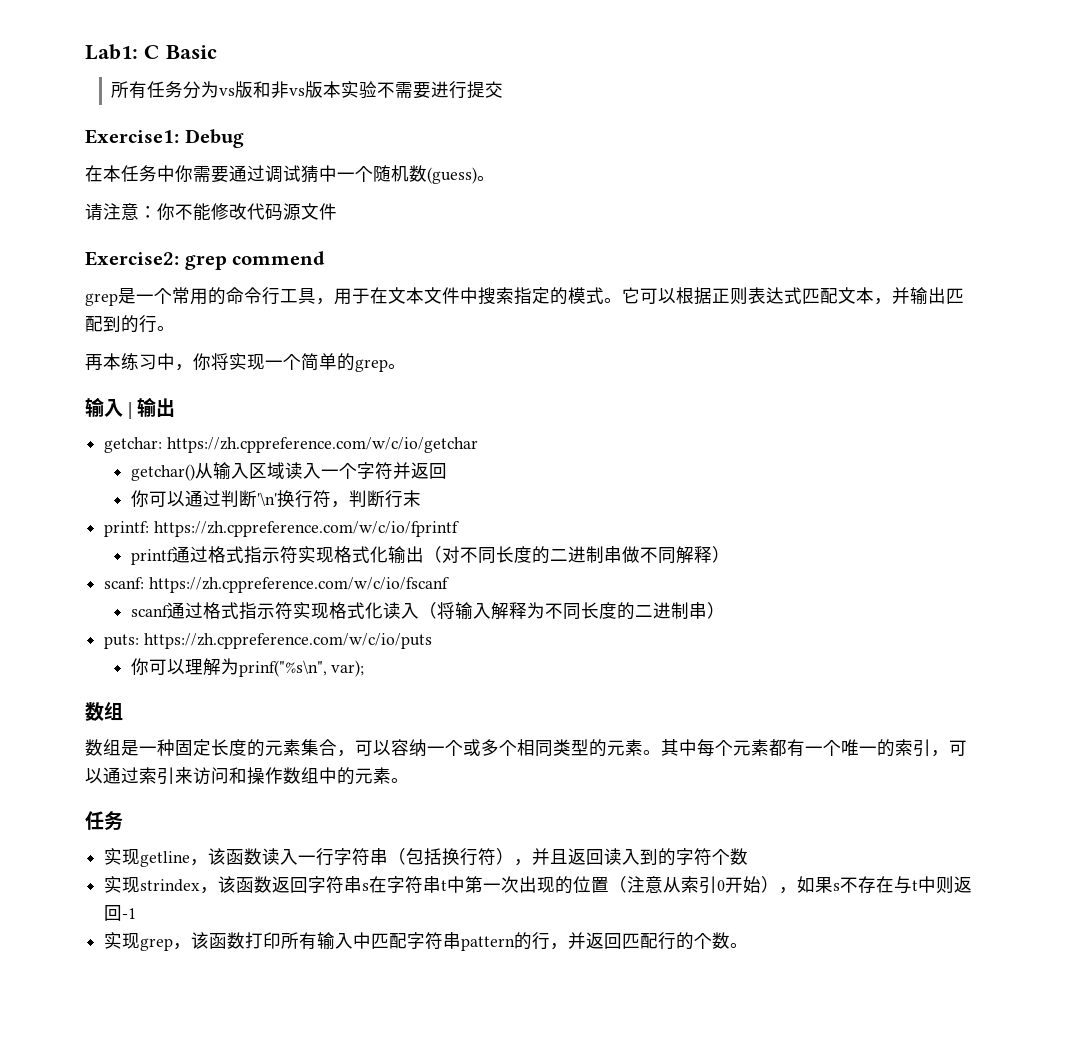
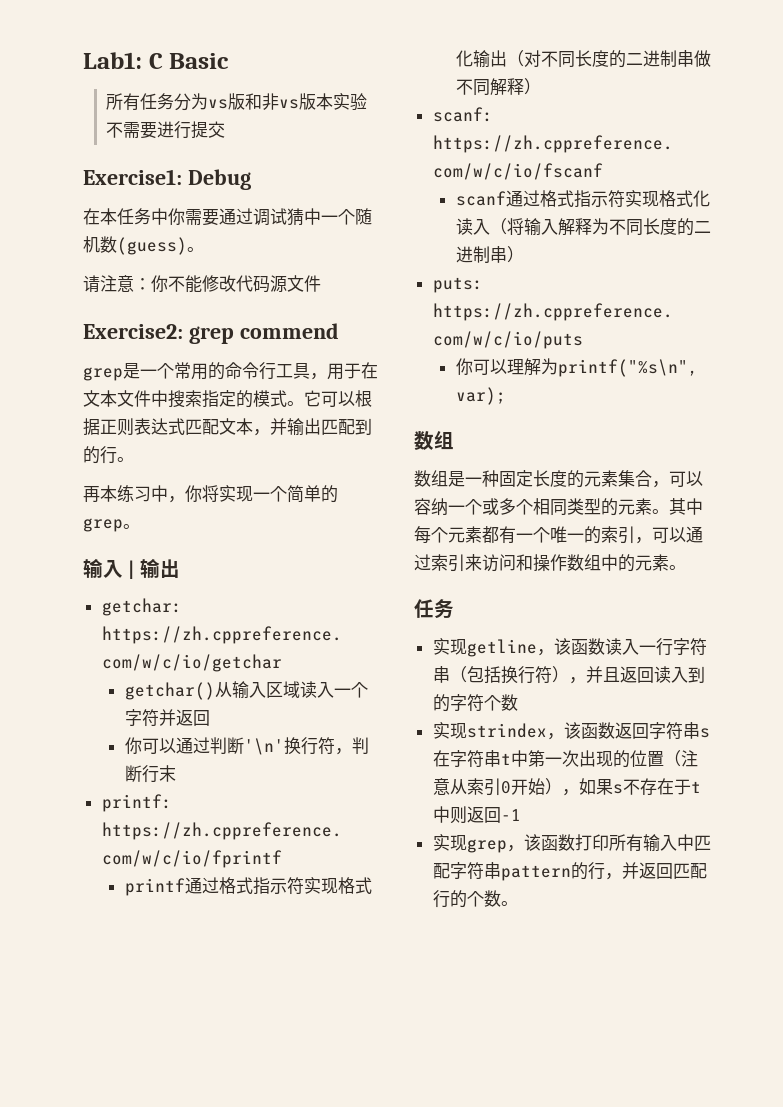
[238,660,327,677] prinf("%s\n", -> [557,359,698,377] printf("%s\n",
[894,876,913,894] 与 -> [673,779,691,795] 于

